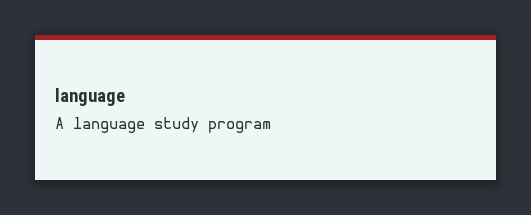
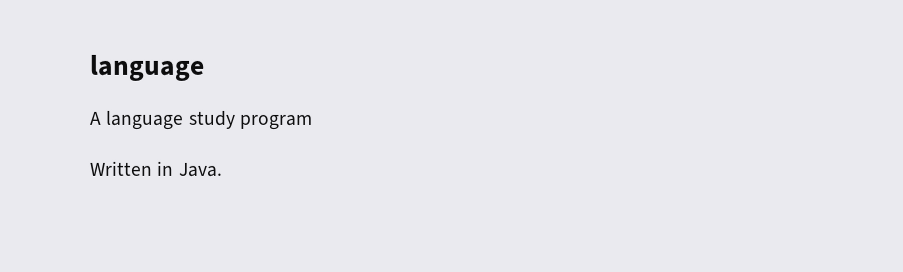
(271, 127) none -> [89,160,222,177] // Written in Java.

